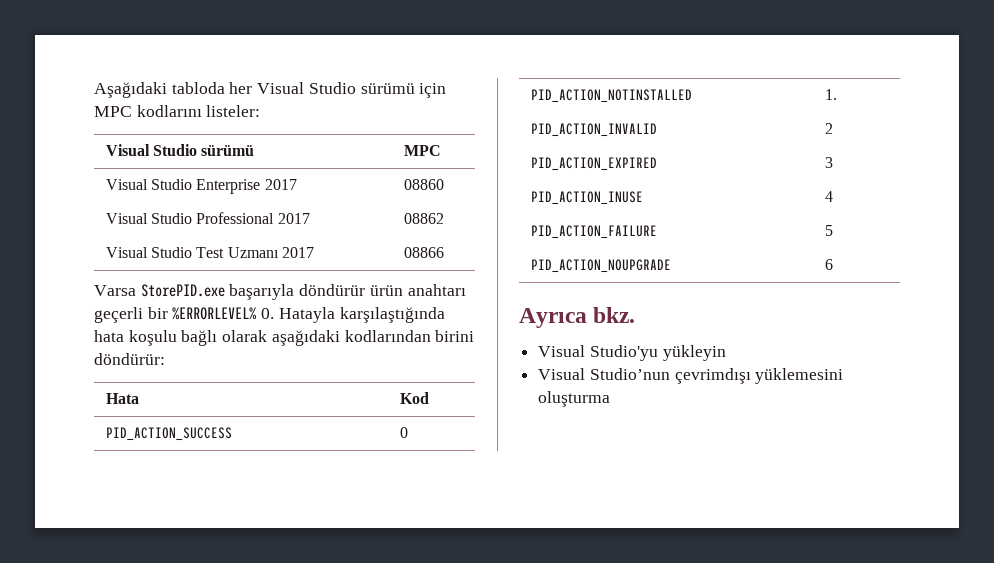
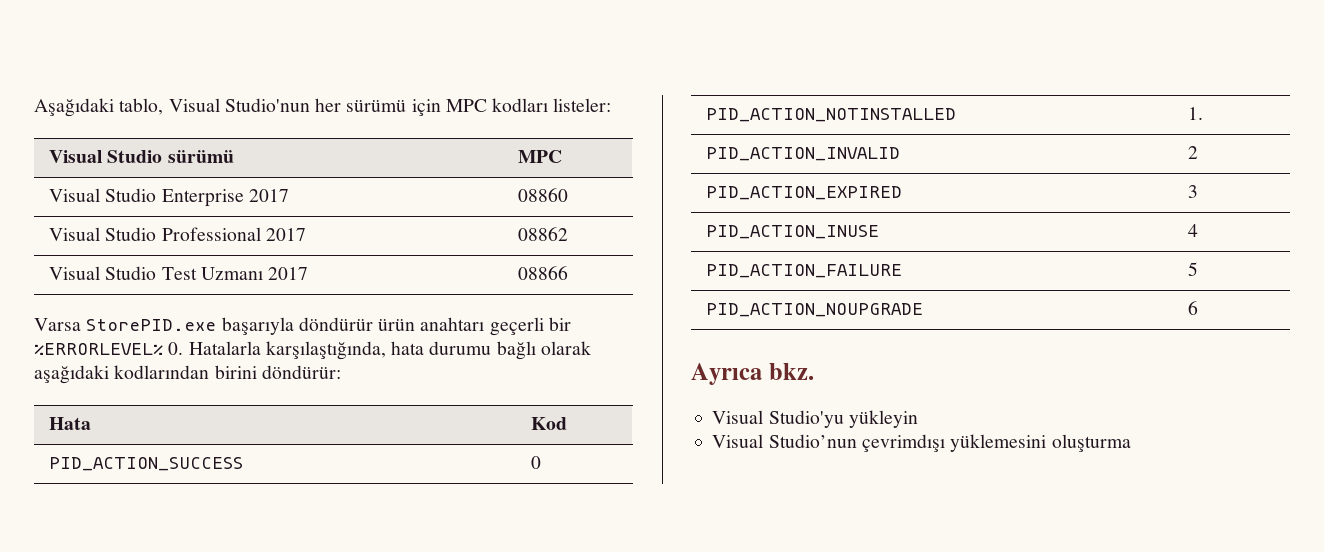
[171,82,356,94] tabloda her Visual Studio -> [119,98,342,115] tablo, Visual Studio'nun her
[136,105,202,117] kodlarını -> [492,98,549,112] kodları
[278,307,445,323] [94,330,177,346] Hatayla karşılaştığında hata koşulu -> [188,341,492,360] Hatalarla karşılaştığında, hata durumu

